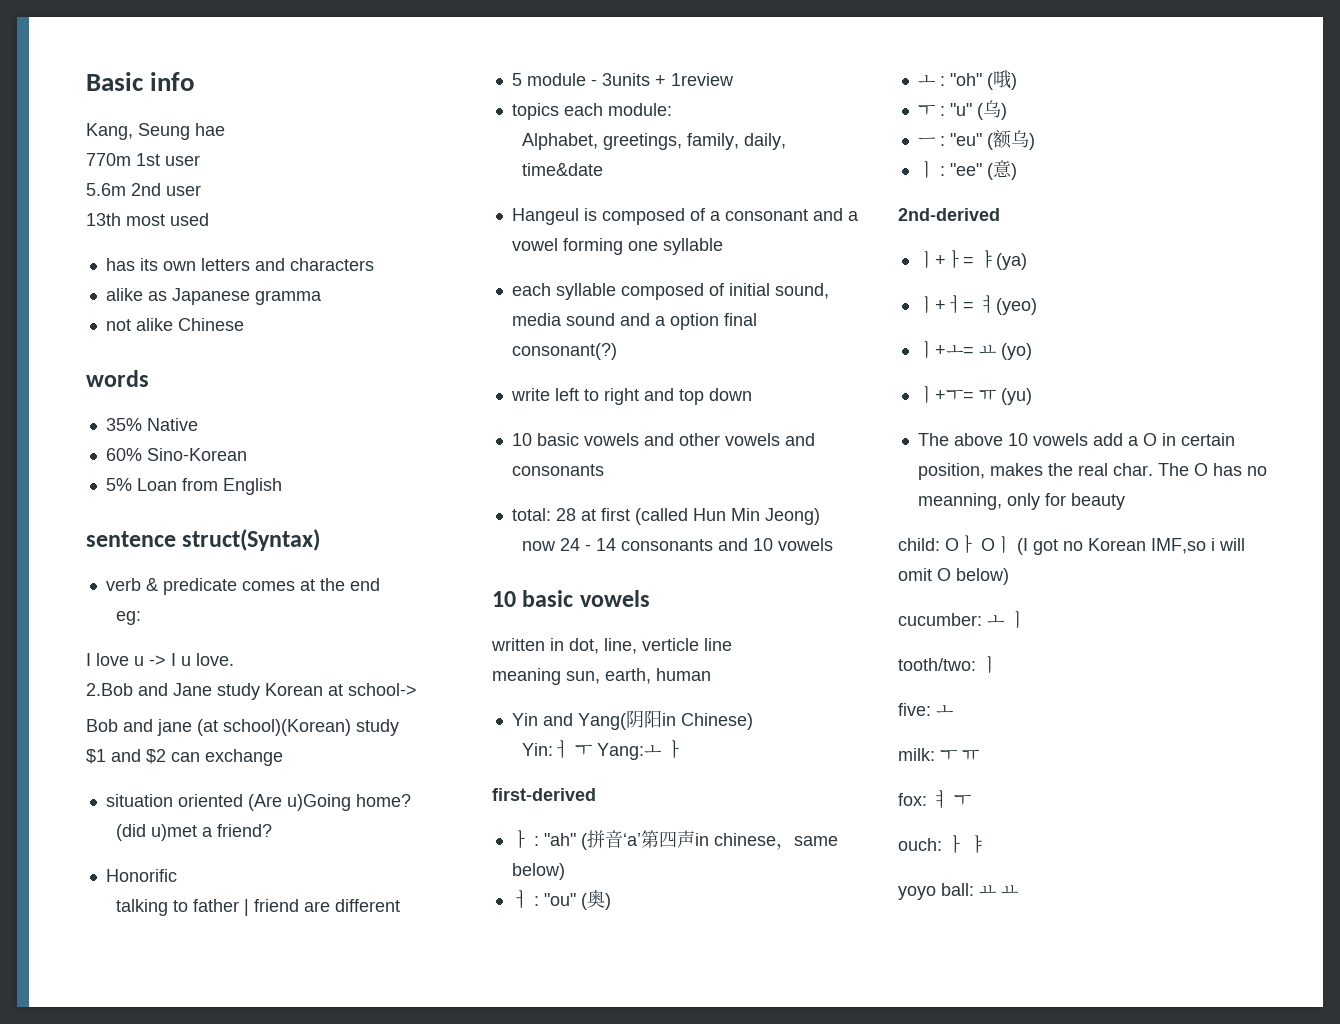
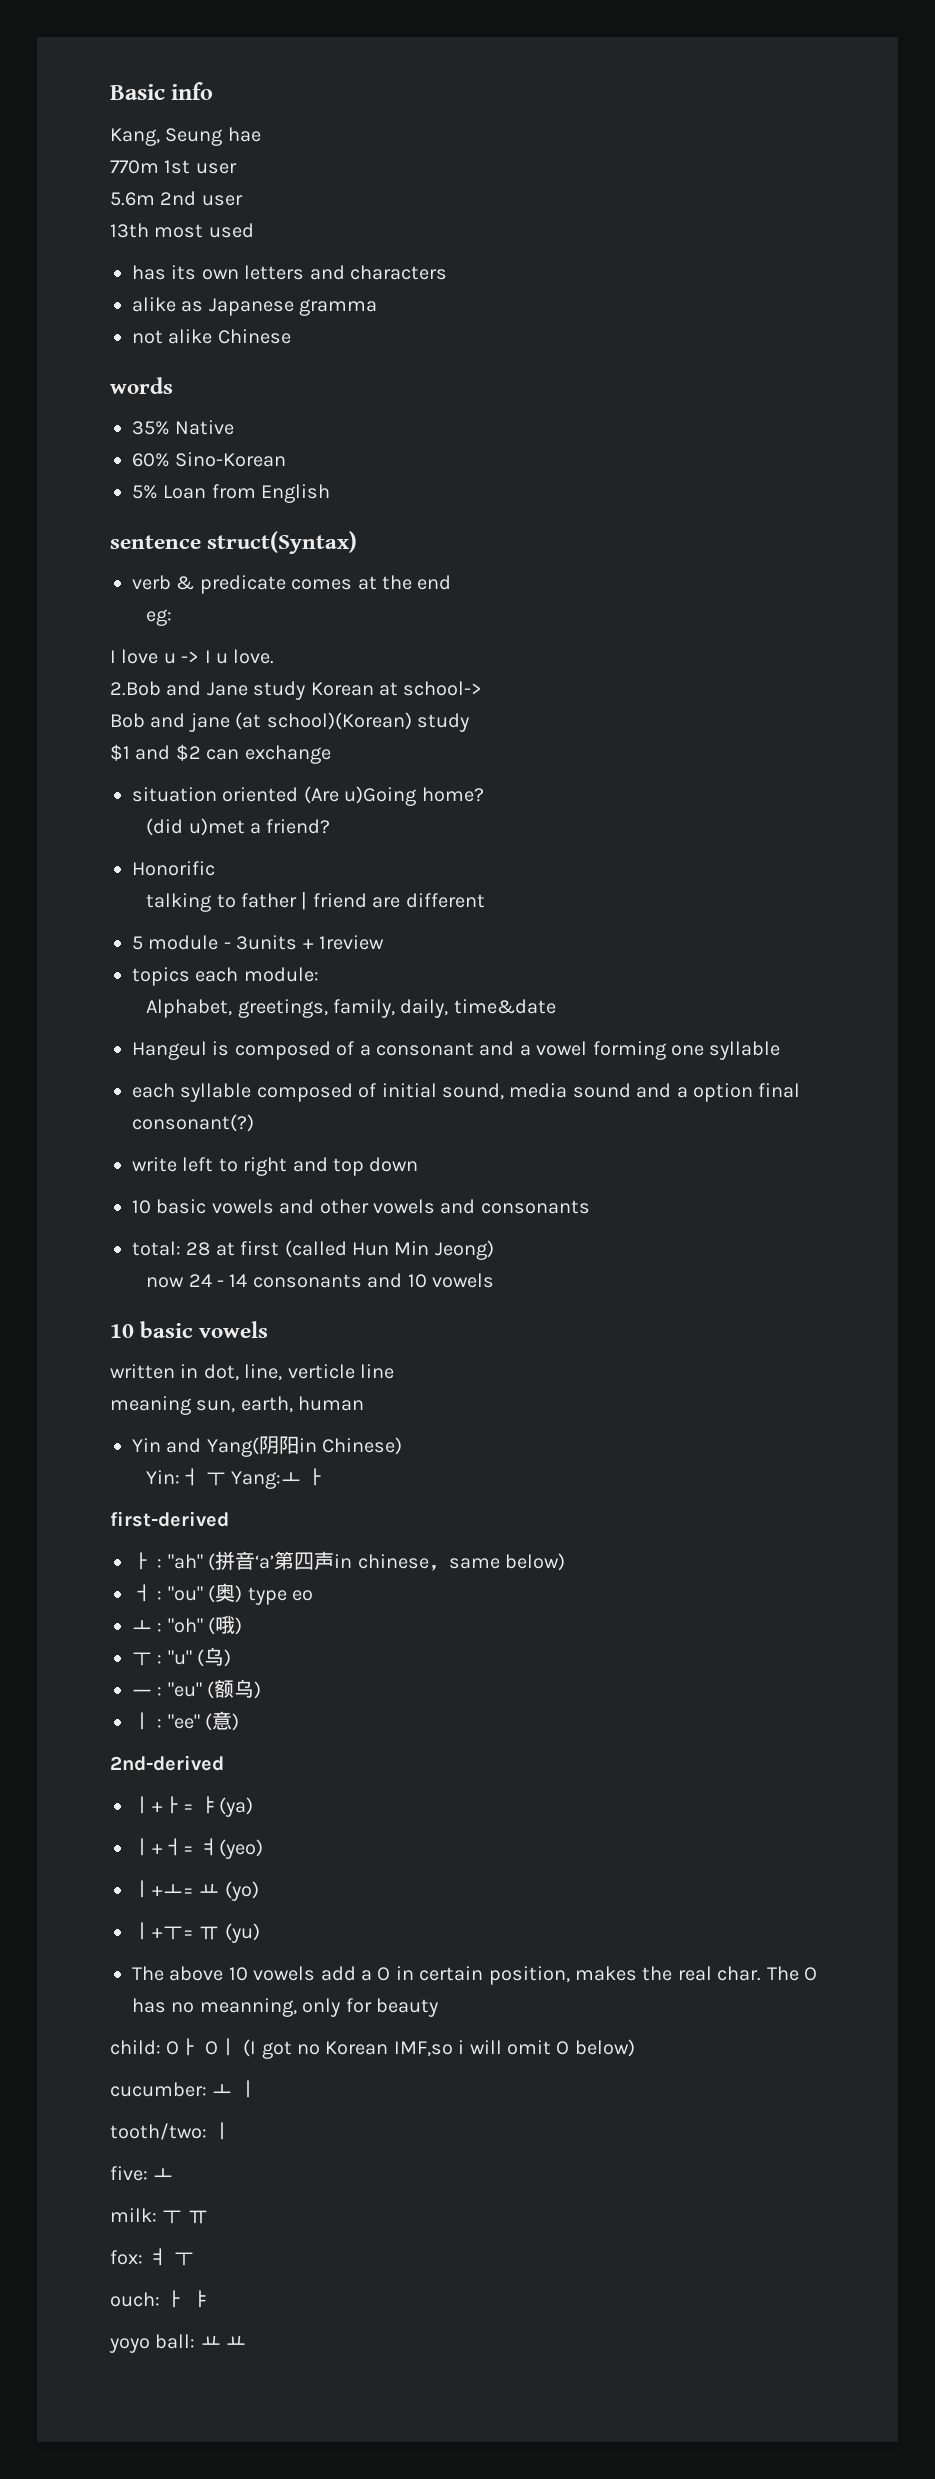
(611, 901) none -> [247,1587,313,1605] type eo

